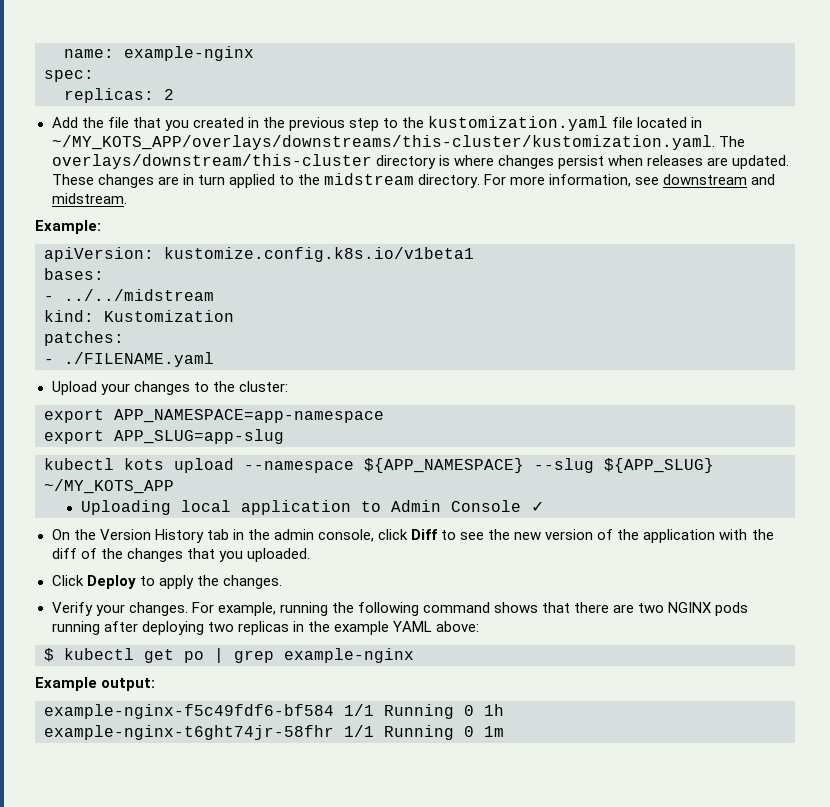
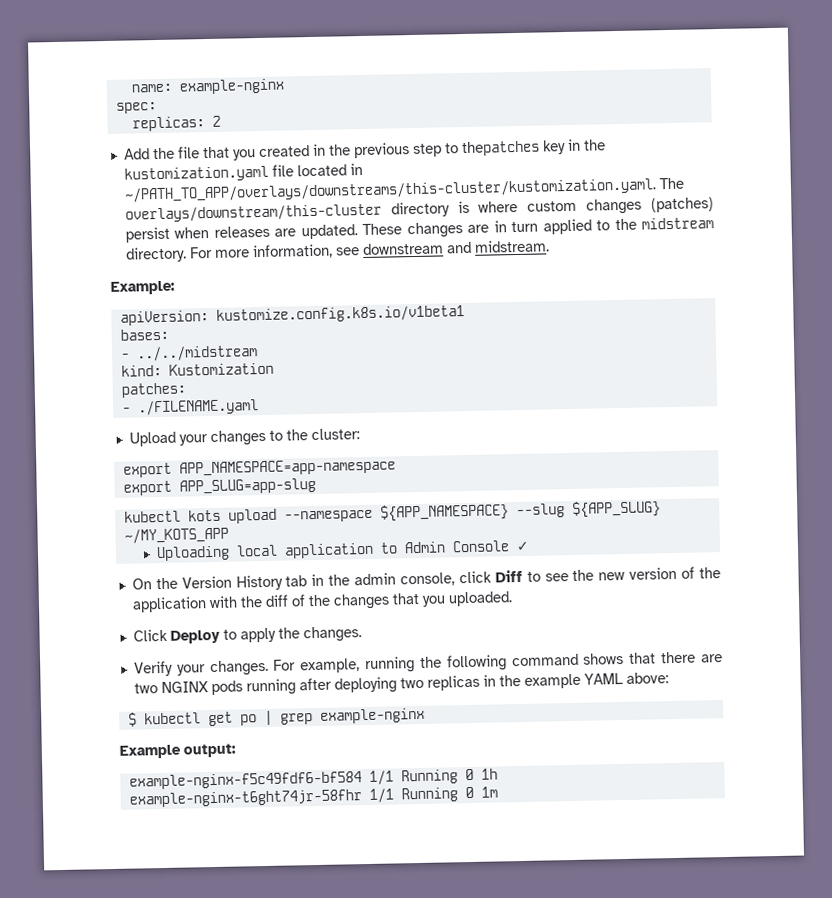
(399, 123) none -> [461,138,581,157] thepatches key in
[51,135,715,150] ~/MY_KOTS_APP/overlays/downstreams/this-cluster/kustomization.yaml. -> [123,178,657,203] ~/PATH_TO_APP/overlays/downstreams/this-cluster/kustomization.yaml.
[497,155,554,169] changes -> [527,197,714,215] custom changes (patches)

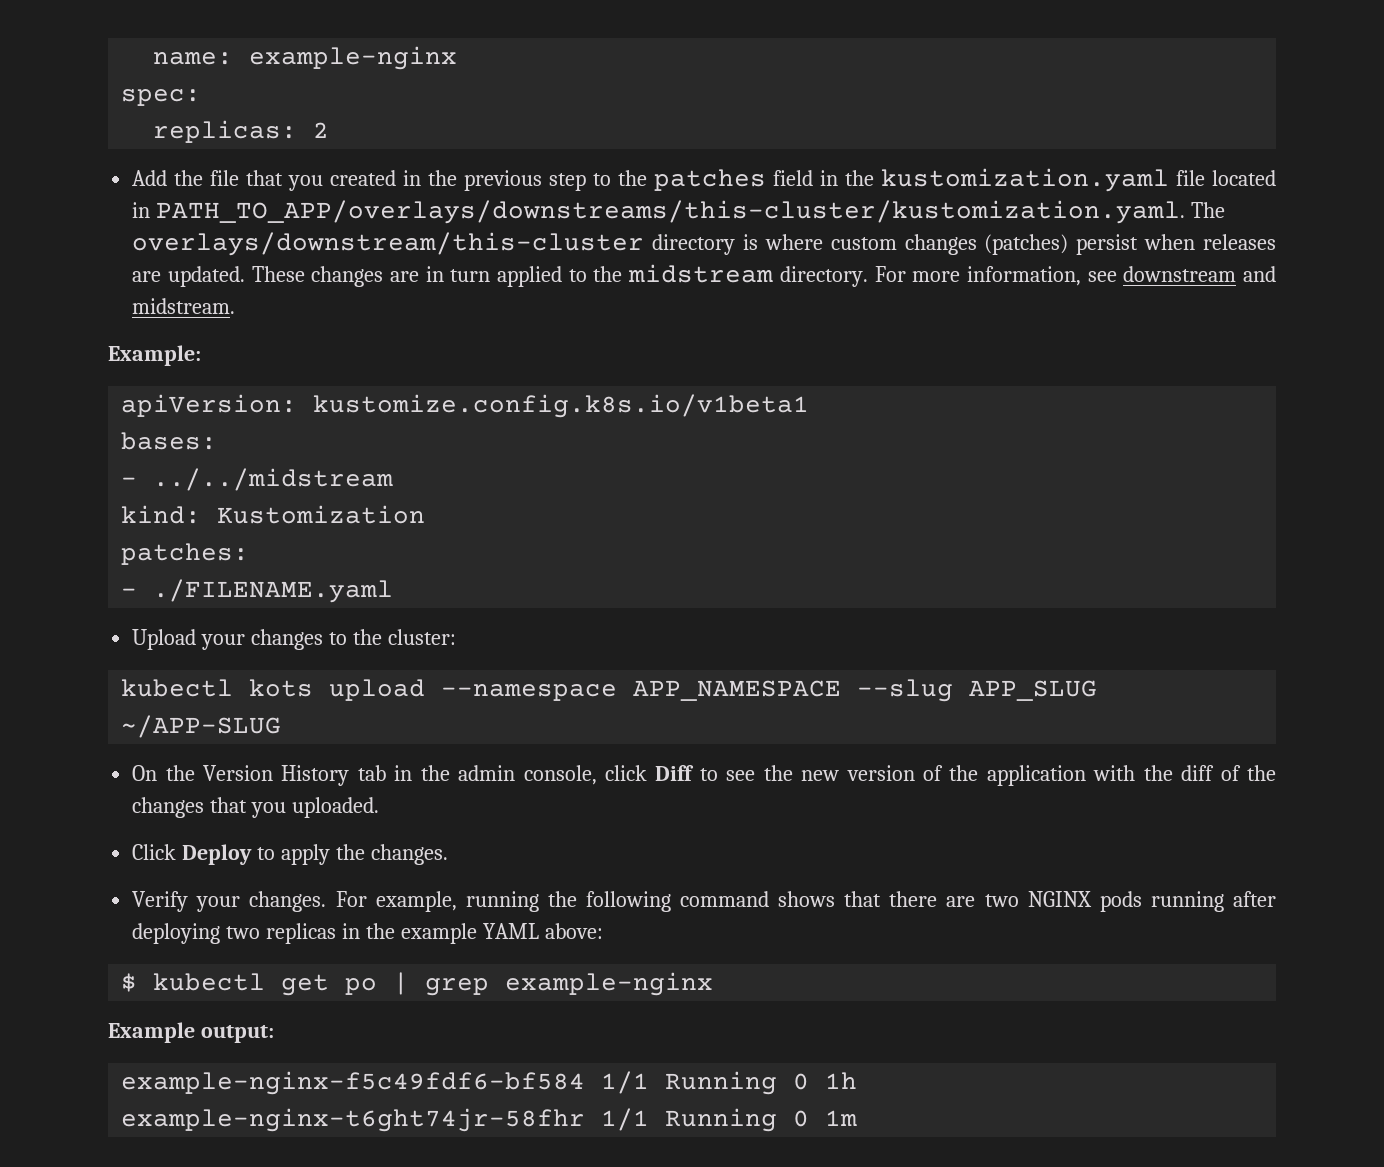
[461,140,566,157] thepatches key -> [618,169,814,191] the patches field
[123,178,657,203] ~/PATH_TO_APP/overlays/downstreams/this-cluster/kustomization.yaml. -> [156,200,1186,224] PATH_TO_APP/overlays/downstreams/this-cluster/kustomization.yaml.
[122,458,396,478] [122,477,316,496] // export APP_NAMESPACE=app-namespace // export APP_SLUG=app-slug -> (456, 637) none
[379,500,661,522] [123,527,229,544] [155,540,530,562] ${APP_NAMESPACE} --slug ${APP_SLUG} ~/MY_KOTS_APP // Uploading local application to Admin Console ✓ -> [633,679,1098,702] [121,715,282,738] APP_NAMESPACE --slug APP_SLUG ~/APP-SLUG

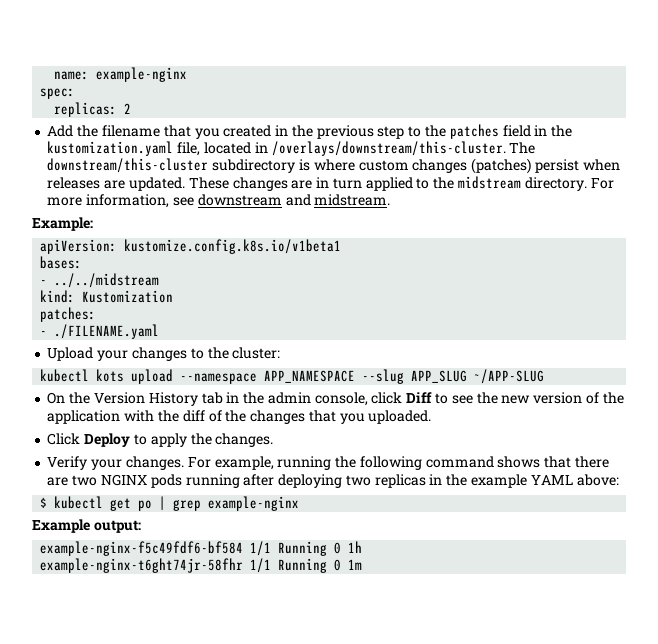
[210,170,240,186] file -> [101,125,160,137] filename
[1176,170,1206,186] file -> [177,142,201,156] file,
[156,200,1226,224] [132,232,736,256] PATH_TO_APP/overlays/downstreams/this-cluster/kustomization.yaml. The overlays/downstream/this-cluster directory -> [271,141,536,156] [47,158,296,173] /overlays/downstream/this-cluster. The downstream/this-cluster subdirectory

